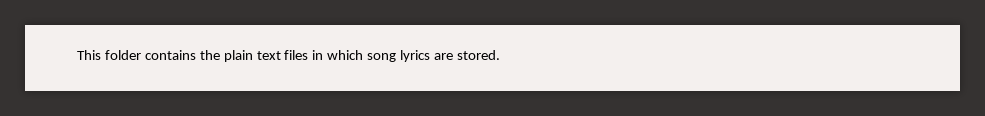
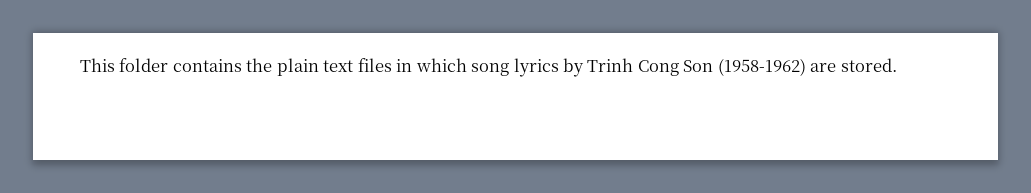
(431, 56) none -> [563,58,806,77] by Trinh Cong Son (1958-1962)

